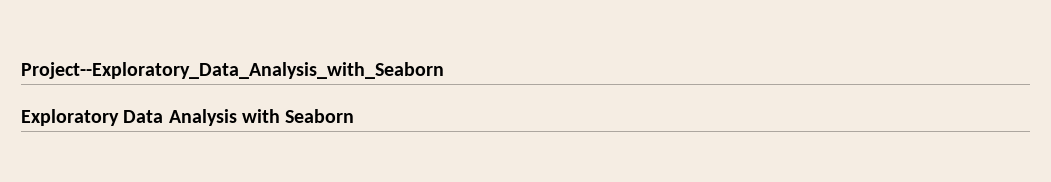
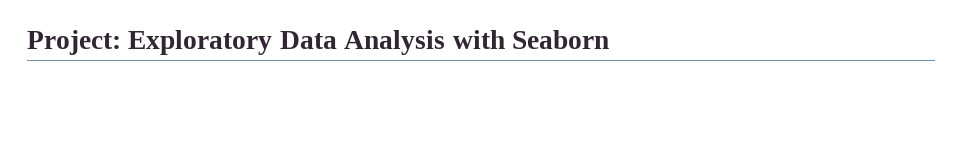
[21,62,444,79] Project--Exploratory_Data_Analysis_with_Seaborn // -> [27,30,121,55] Project:

